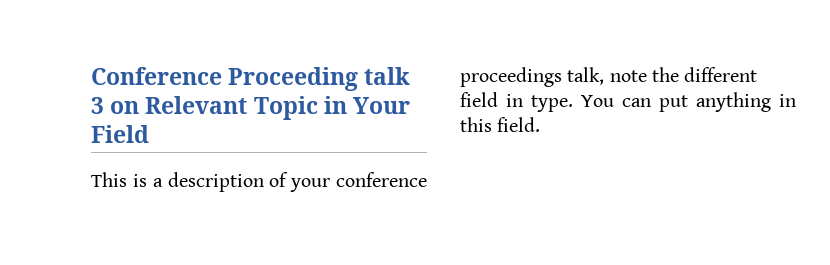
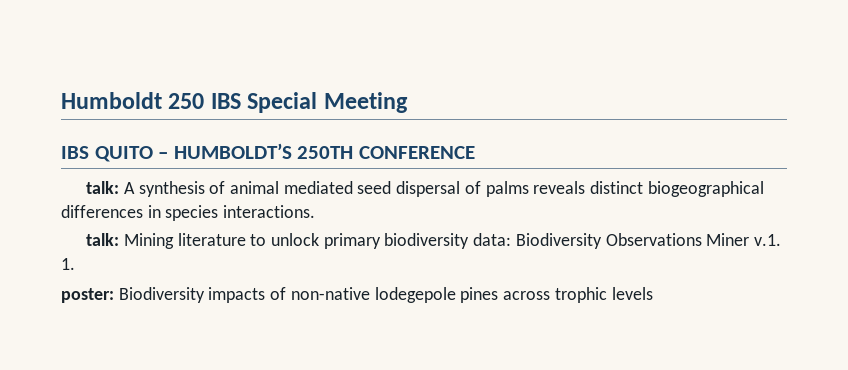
[91,67,411,91] [91,96,411,120] [91,125,149,143] [91,172,427,192] [460,67,758,87] [460,92,796,112] [460,117,541,132] Conference Proceeding talk 3 on Relevant Topic in Your Field // This is a description of your conference proceedings talk, note the different field in type. You can put anything in this field. -> [61,92,408,113] [61,143,475,162] [86,181,764,197] [61,205,316,221] [86,233,782,249] [61,258,75,270] [61,287,653,303] Humboldt 250 IBS Special Meeting // IBS QUITO – HUMBOLDT’S 250TH CONFERENCE // talk: A synthesis of animal mediated seed dispersal of palms reveals distinct biogeographical differences in species interactions. // talk: Mining literature to unlock primary biodiversity data: Biodiversity Observations Miner v.1. 1. // poster: Biodiversity impacts of non-native lodegepole pines across trophic levels

